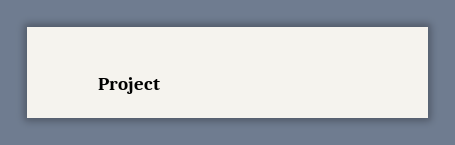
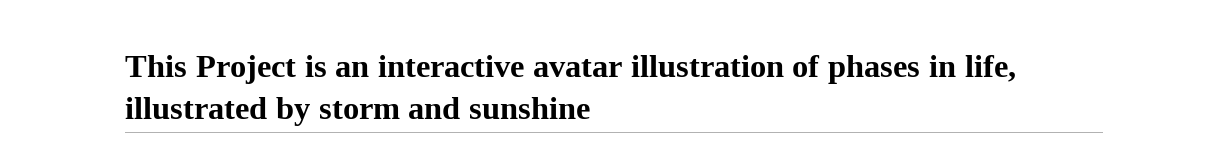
[98,77,160,94] Project -> [125,55,1016,84] [125,97,591,126] This Project is an interactive avatar illustration of phases in life, illustrated by storm and sunshine

